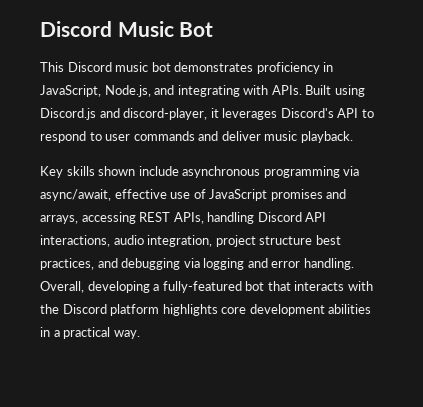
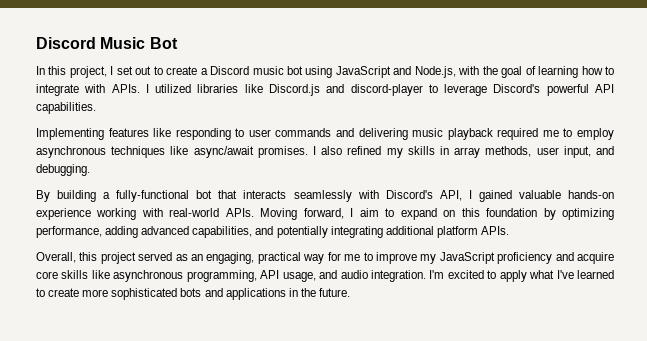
[40,62,334,74] [40,85,365,97] [40,108,374,120] [40,131,353,143] [40,166,360,178] [40,189,347,201] [40,212,327,224] [40,235,341,247] [40,258,354,270] [40,281,373,293] [40,304,372,316] [40,327,140,339] This Discord music bot demonstrates proficiency in JavaScript, Node.js, and integrating with APIs. Built using Discord.js and discord-player, it leverages Discord's API to respond to user commands and deliver music playback. // Key skills shown include asynchronous programming via async/await, effective use of JavaScript promises and arrays, accessing REST APIs, handling Discord API interactions, audio integration, project structure best practices, and debugging via logging and error handling. Overall, developing a fully-featured bot that interacts with the Discord platform highlights core development abilities in a practical way. -> [36,66,614,78] [36,84,614,96] [36,102,96,114] [36,128,614,140] [36,146,614,158] [36,164,90,176] [36,190,614,202] [36,208,614,220] [36,226,509,238] [36,252,615,264] [36,270,614,282] [36,288,350,300] In this project, I set out to create a Discord music bot using JavaScript and Node.js, with the goal of learning how to integrate with APIs. I utilized libraries like Discord.js and discord-player to leverage Discord's powerful API capabilities. // Implementing features like responding to user commands and delivering music playback required me to employ asynchronous techniques like async/await promises. I also refined my skills in array methods, user input, and debugging. // By building a fully-functional bot that interacts seamlessly with Discord's API, I gained valuable hands-on experience working with real-world APIs. Moving forward, I aim to expand on this foundation by optimizing performance, adding advanced capabilities, and potentially integrating additional platform APIs. // Overall, this project served as an engaging, practical way for me to improve my JavaScript proficiency and acquire core skills like asynchronous programming, API usage, and audio integration. I'm excited to apply what I've learned to create more sophisticated bots and applications in the future.

